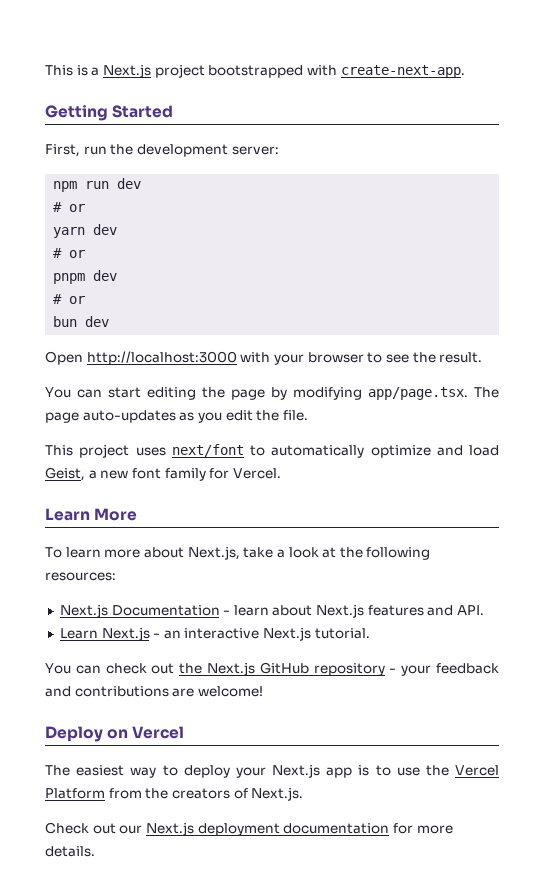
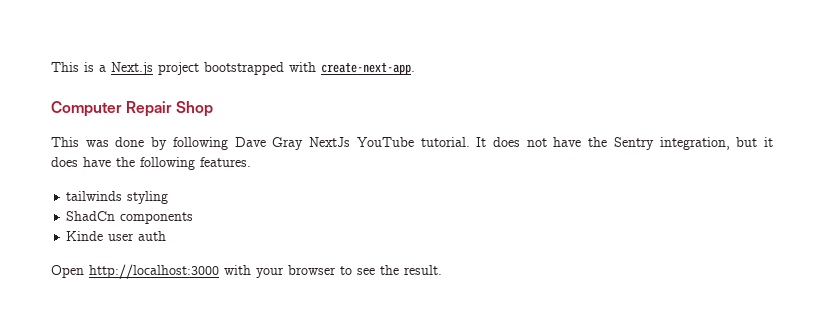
[45,105,174,121] [45,144,279,157] [53,178,142,192] [53,202,86,212] [53,224,118,238] [53,248,86,258] [53,270,118,284] [53,294,86,304] [53,316,110,327] Getting Started // First, run the development server: // npm run dev // # or // yarn dev // # or // pnpm dev // # or // bun dev -> [51,101,214,117] [51,137,773,150] [51,157,251,170] [66,191,169,204] [66,211,194,224] [66,231,167,241] Computer Repair Shop // This was done by following Dave Gray NextJs YouTube tutorial. It does not have the Sentry integration, but it does have the following features. // tailwinds styling // ShadCn components // Kinde user auth
[45,387,499,400] [45,410,308,423] [45,444,499,458] [45,467,281,481] [45,508,138,521] [45,546,431,560] [45,572,116,581] [59,604,485,618] [59,627,370,641] [45,662,500,676] [45,686,263,697] [45,726,185,742] [45,764,500,778] [45,787,304,801] [45,822,453,836] [45,846,95,857] // You can start editing the page by modifying app/page.tsx. The page auto-updates as you edit the file. // This project uses next/font to automatically optimize and load Geist, a new font family for Vercel. // Learn More // To learn more about Next.js, take a look at the following resources: // Next.js Documentation - learn about Next.js features and API. // Learn Next.js - an interactive Next.js tutorial. // You can check out the Next.js GitHub repository - your feedback and contributions are welcome! // Deploy on Vercel // The easiest way to deploy your Next.js app is to use the Vercel Platform from the creators of Next.js. // Check out our Next.js deployment documentation for more details. -> (442, 270) none

